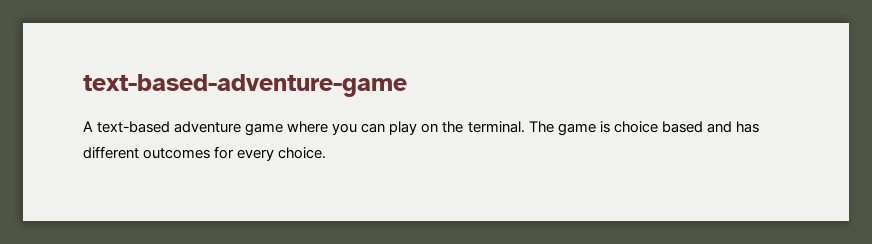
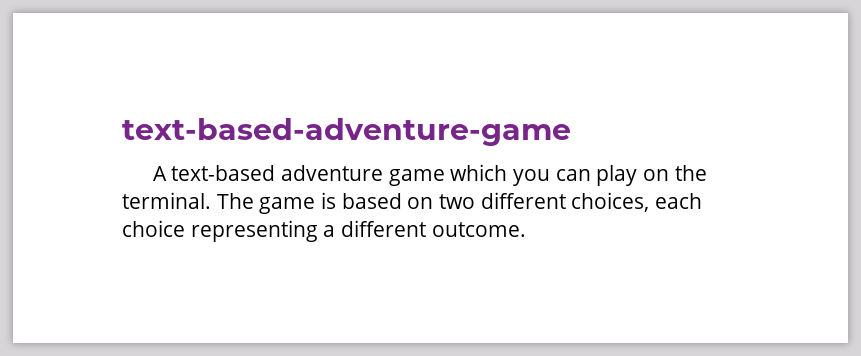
[287,121,329,133] where -> [450,164,508,181] which
[613,121,759,133] [83,146,327,161] choice based and has different outcomes for every choice. -> [341,192,703,212] [122,220,526,242] based on two different choices, each choice representing a different outcome.

